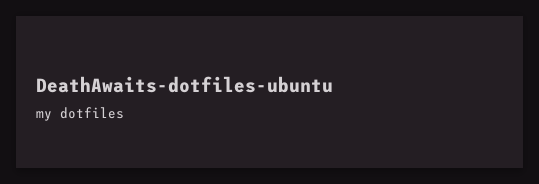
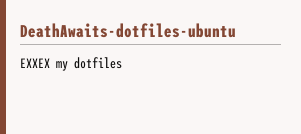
(333, 84) none -> [20,58,50,68] EXXEX

